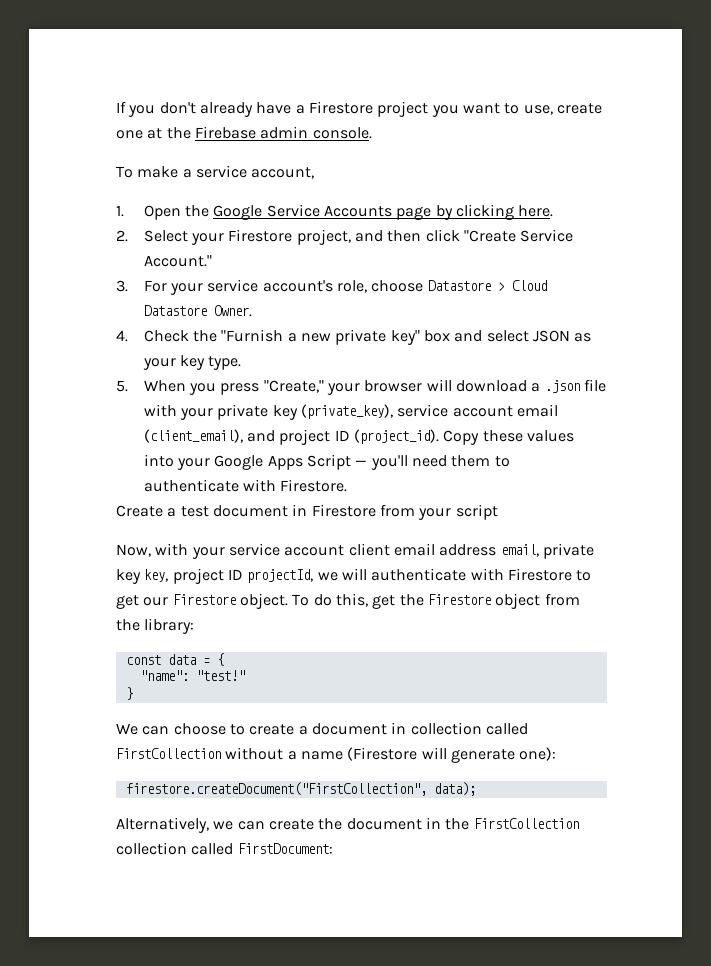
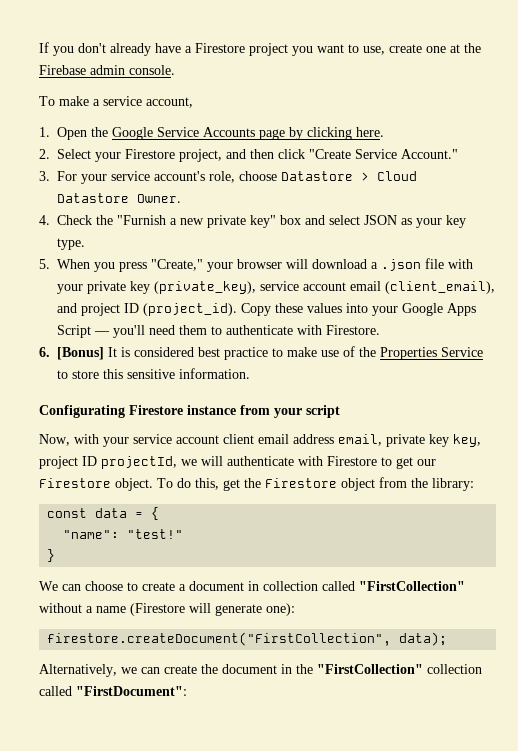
[116,504,376,517] Create a test document in Firestore -> [39,346,483,360] [57,368,250,379] [39,405,236,418] 6. [Bonus] It is considered best practice to make use of the Properties Service to store this sensitive information. // Configurating Firestore instance
[116,748,221,759] FirstCollection -> [359,581,465,591] "FirstCollection"
[473,818,579,829] [116,842,333,855] FirstCollection collection called FirstDocument: -> [317,664,482,674] [39,686,187,696] "FirstCollection" collection called "FirstDocument":

